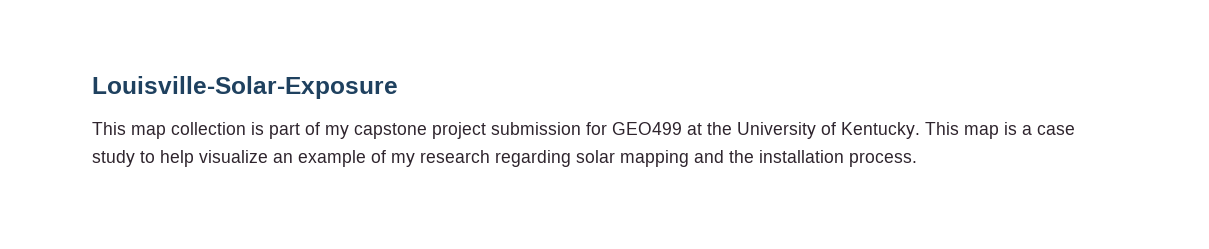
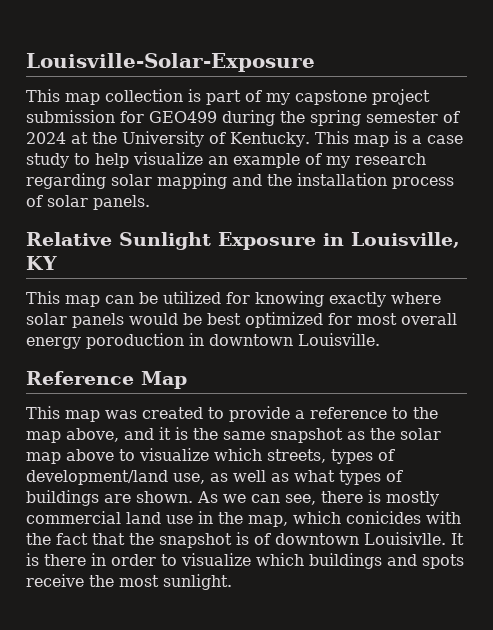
(682, 128) none -> [222,110,460,126] [26,132,66,144] during the spring semester of 2024
[849,152,917,167] process. -> [392,177,454,189] [26,195,150,210] [26,232,460,250] [26,256,57,270] [26,291,441,307] [26,312,457,328] [26,333,380,349] [26,371,187,389] [26,406,438,422] [26,427,441,443] [26,448,395,464] [26,470,403,485] [26,490,439,506] [26,511,461,527] [26,532,464,548] [26,553,464,569] [26,574,232,590] process of solar panels. // Relative Sunlight Exposure in Louisville, KY // This map can be utilized for knowing exactly where solar panels would be best optimized for most overall energy poroduction in downtown Louisville. // Reference Map // This map was created to provide a reference to the map above, and it is the same snapshot as the solar map above to visualize which streets, types of development/land use, as well as what types of buildings are shown. As we can see, there is mostly commercial land use in the map, which conicides with the fact that the snapshot is of downtown Louisivlle. It is there in order to visualize which buildings and spots receive the most sunlight.

